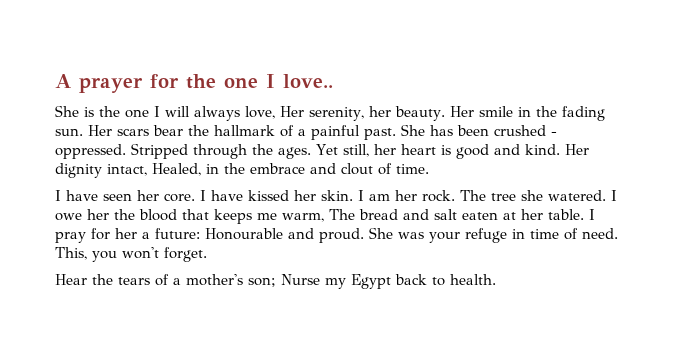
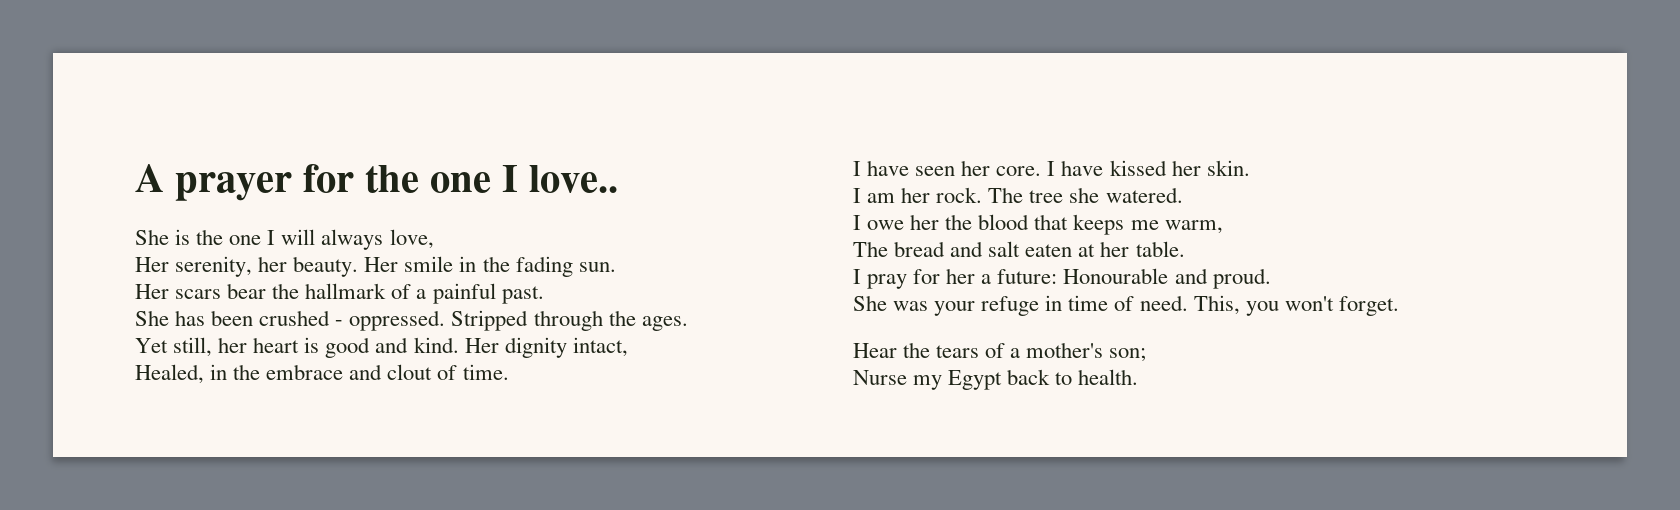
(275, 112) none -> (434, 239) //
(83, 132) none -> (616, 267) //
(396, 134) none -> (544, 295) //
(311, 153) none -> (688, 323) //
(147, 170) none -> (628, 347) //
(353, 195) none -> (1250, 168) //
(606, 195) none -> (1183, 195) //
(324, 217) none -> (1223, 227) //
(584, 214) none -> (1185, 249) //
(364, 235) none -> (1271, 278) //
(276, 282) none -> (1147, 355) //

